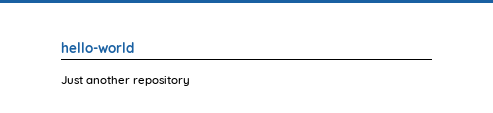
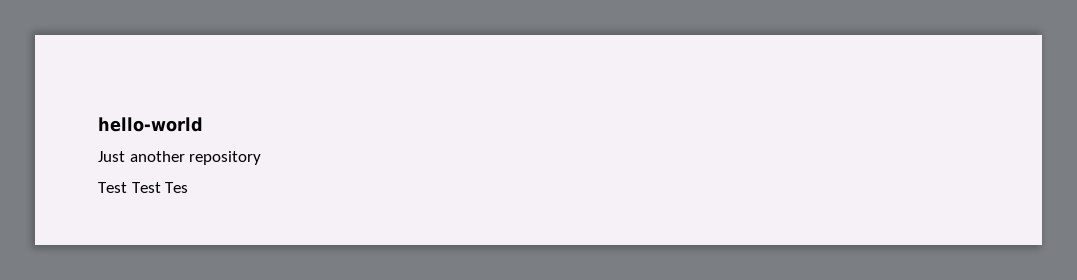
(191, 81) none -> [98,182,189,193] // Test Test Tes

